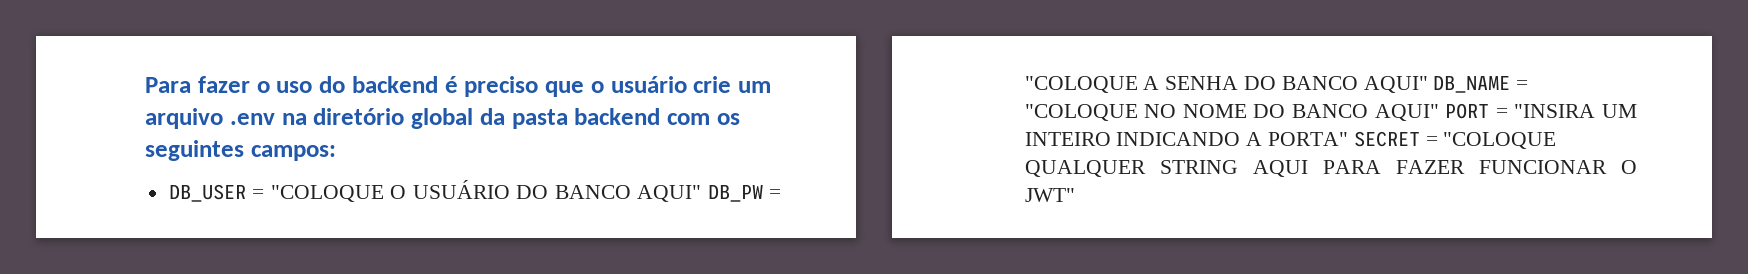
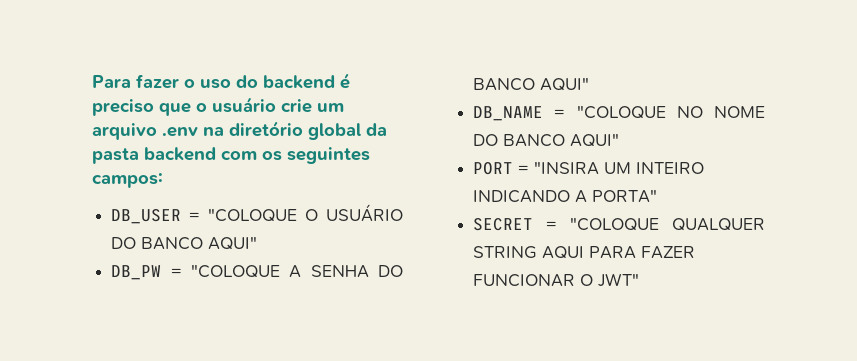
(702, 193) none -> (258, 243) //
(1428, 84) none -> (590, 84) //
(1439, 112) none -> (620, 140) //
(1349, 139) none -> (658, 196) //

